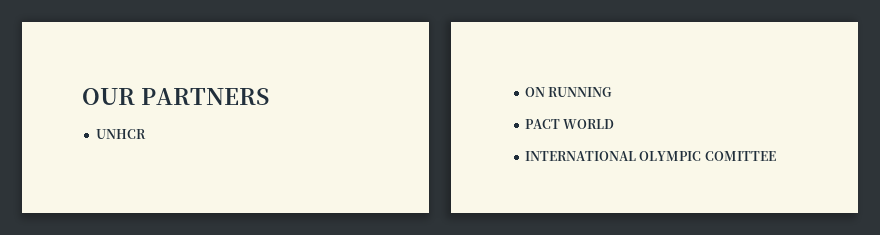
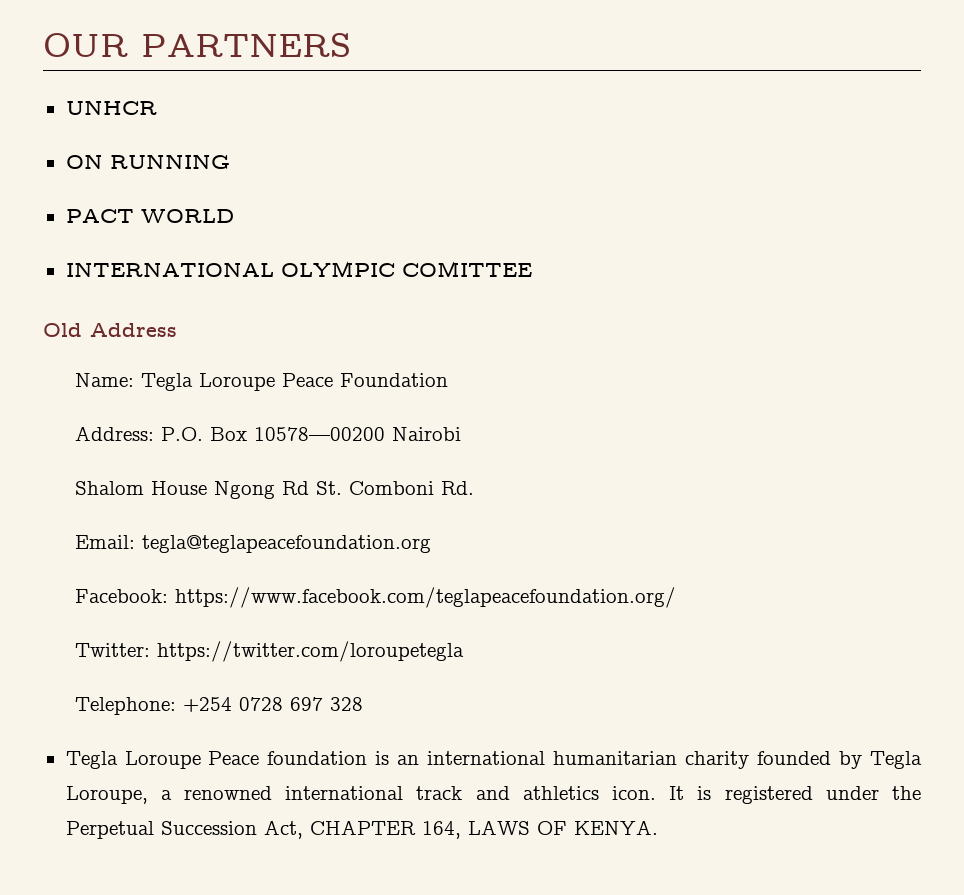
(776, 156) none -> [43,323,177,337] [75,373,449,391] [75,426,462,441] [75,481,475,499] [75,535,432,553] [75,587,677,608] [75,641,465,662] [75,697,364,715] [65,751,923,769] [65,786,921,804] [65,820,658,839] // Old Address // Name: Tegla Loroupe Peace Foundation // Address: P.O. Box 10578—00200 Nairobi // Shalom House Ngong Rd St. Comboni Rd. // Email: tegla@teglapeacefoundation.org // Facebook: https://www.facebook.com/teglapeacefoundation.org/ // Twitter: https://twitter.com/loroupetegla // Telephone: +254 0728 697 328 // Tegla Loroupe Peace foundation is an international humanitarian charity founded by Tegla Loroupe, a renowned international track and athletics icon. It is registered under the Perpetual Succession Act, CHAPTER 164, LAWS OF KENYA.

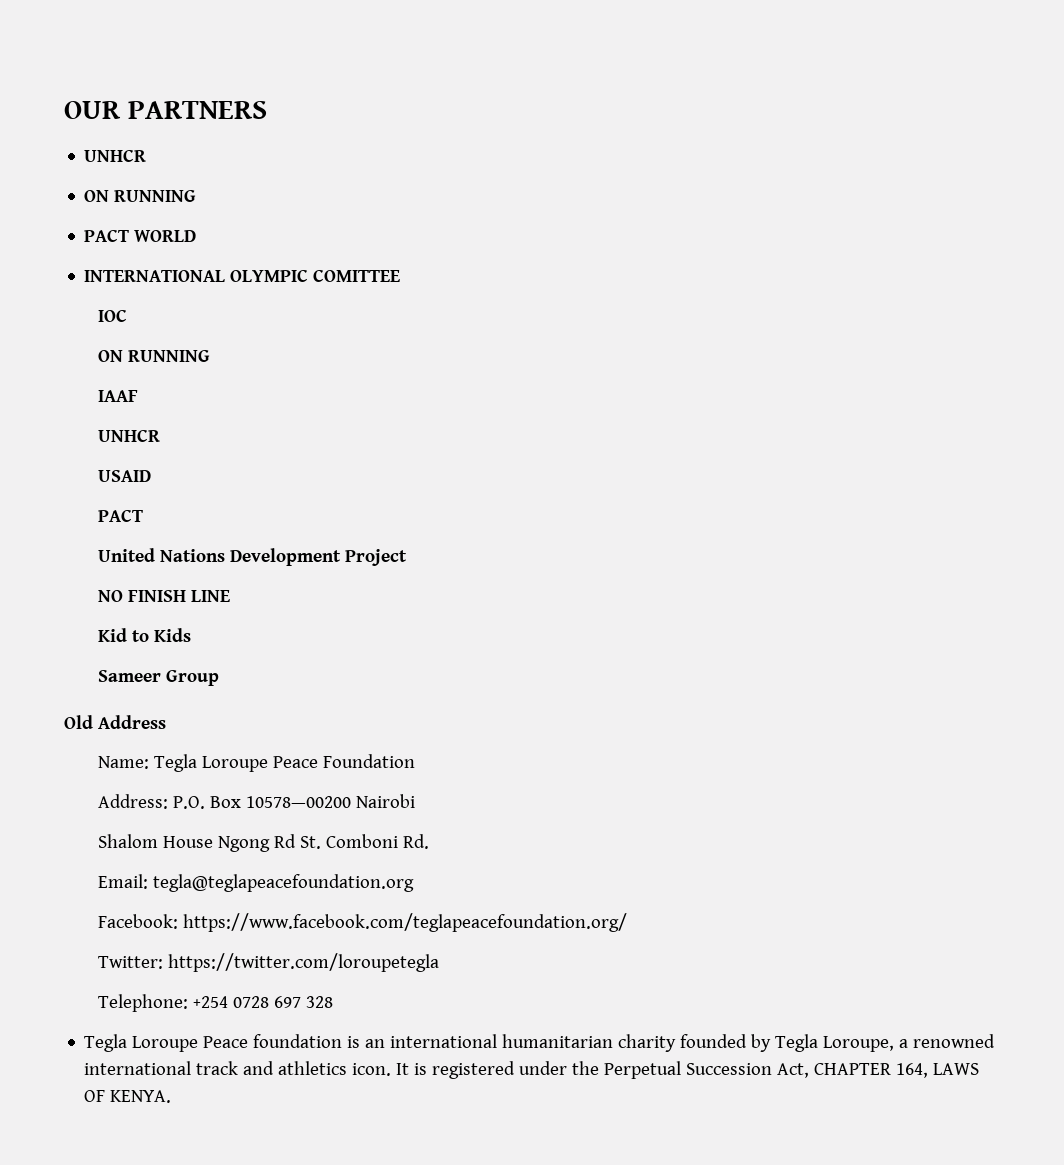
(532, 269) none -> [98,309,128,322] [98,350,211,362] [98,390,139,402] [98,429,161,442] [98,470,152,482] [98,509,144,522] [98,548,408,566] [98,590,231,602] [98,628,192,642] [98,670,220,686] // IOC // ON RUNNING // IAAF // UNHCR // USAID // PACT // United Nations Development Project // NO FINISH LINE // Kid to Kids // Sameer Group

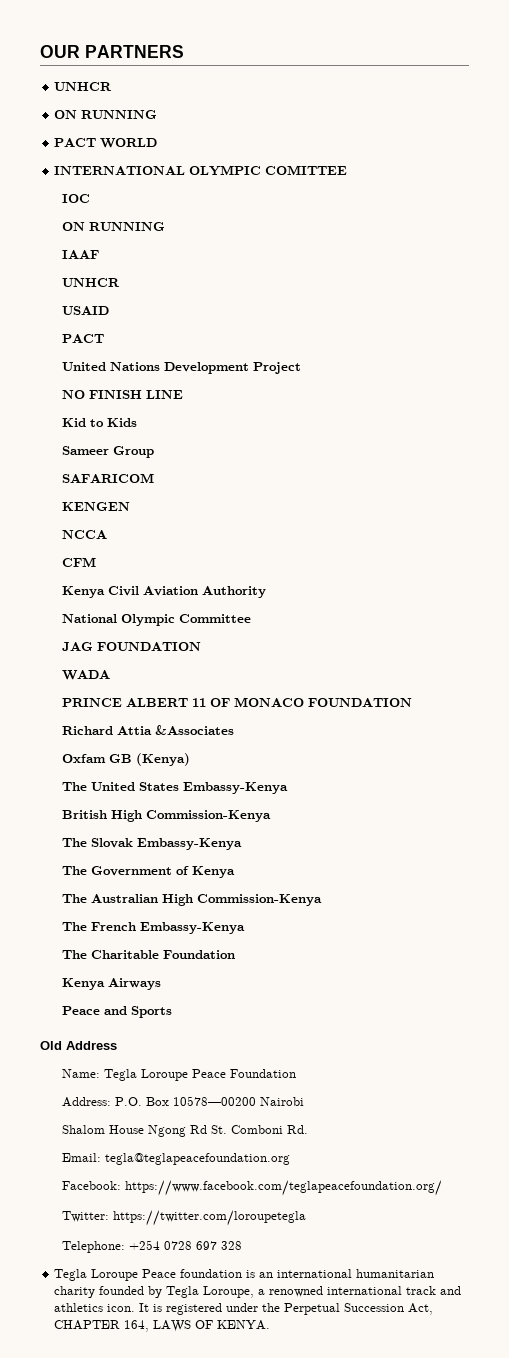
(220, 678) none -> [61,473,154,483] [61,502,130,511] [61,530,107,539] [61,557,96,567] [61,586,266,598] [61,614,251,626] [61,642,201,651] [61,670,110,680] [61,697,412,707] [61,725,234,735] [61,753,190,766] [61,782,288,794] [61,810,271,822] [61,838,242,850] [61,866,235,878] [61,894,322,906] [61,922,245,934] [61,950,235,959] [61,978,161,990] [61,1006,172,1018] // SAFARICOM // KENGEN // NCCA // CFM // Kenya Civil Aviation Authority // National Olympic Committee // JAG FOUNDATION // WADA // PRINCE ALBERT 11 OF MONACO FOUNDATION // Richard Attia &Associates // Oxfam GB (Kenya) // The United States Embassy-Kenya // British High Commission-Kenya // The Slovak Embassy-Kenya // The Government of Kenya // The Australian High Commission-Kenya // The French Embassy-Kenya // The Charitable Foundation // Kenya Airways // Peace and Sports

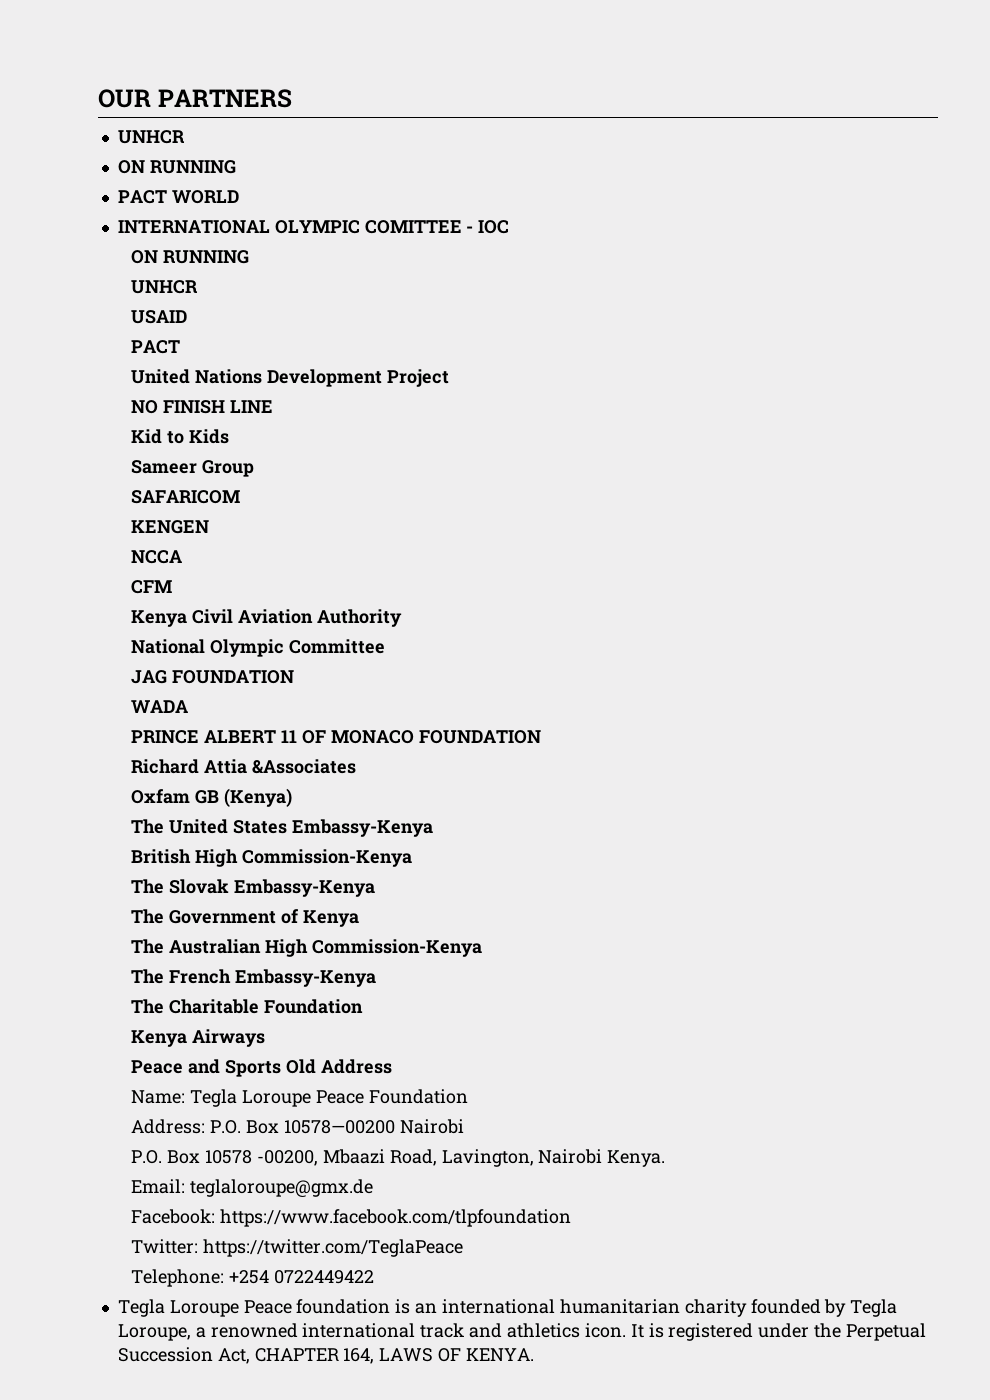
(348, 170) // -> [466,226,474,233] -
[61,250,99,259] // IAAF -> (250, 257) none
(172, 1012) // -> (282, 1068) none
[61,1125,308,1137] Shalom House Ngong Rd St. Comboni Rd. -> [131,1149,666,1167] P.O. Box 10578 -00200, Mbaazi Road, Lavington, Nairobi Kenya.
[104,1153,290,1165] tegla@teglapeacefoundation.org -> [190,1179,374,1197] teglaloroupe@gmx.de
[124,1180,442,1196] https://www.facebook.com/teglapeacefoundation.org/ -> [220,1209,572,1227] https://www.facebook.com/tlpfoundation
[112,1210,306,1226] https://twitter.com/loroupetegla -> [203,1239,464,1257] https://twitter.com/TeglaPeace
[163,1241,242,1250] 0728 697 328 -> [274,1270,375,1284] 0722449422

